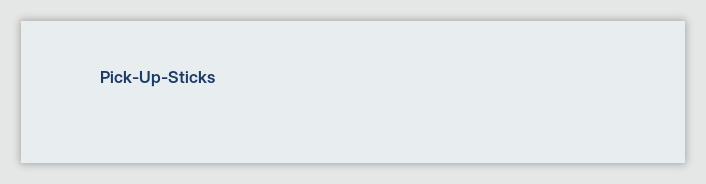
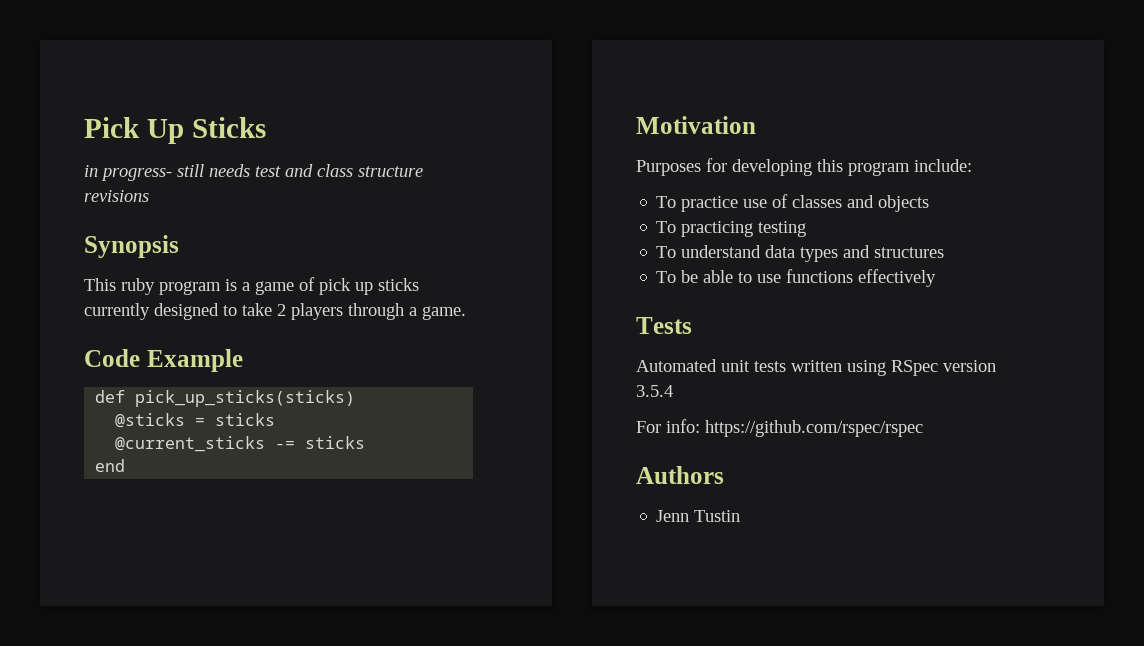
[100,71,215,87] Pick-Up-Sticks -> [84,117,266,144] [84,164,423,181] [84,190,149,202] [84,235,179,258] [84,277,419,295] [84,303,466,320] [84,349,243,372] [95,390,356,407] [115,413,276,428] [115,436,366,452] [95,459,126,472] [636,116,756,134] [636,158,972,176] [656,194,930,212] [656,221,807,237] [656,245,945,262] [656,269,937,287] [636,317,692,334] [636,359,996,376] [636,385,673,397] [636,419,923,437] [636,466,724,484] [656,510,741,522] Pick Up Sticks // in progress- still needs test and class structure revisions // Synopsis // This ruby program is a game of pick up sticks currently designed to take 2 players through a game. // Code Example // def pick_up_sticks(sticks) // @sticks = sticks // @current_sticks -= sticks // end // Motivation // Purposes for developing this program include: // To practice use of classes and objects // To practicing testing // To understand data types and structures // To be able to use functions effectively // Tests // Automated unit tests written using RSpec version 3.5.4 // For info: https://github.com/rspec/rspec // Authors // Jenn Tustin

